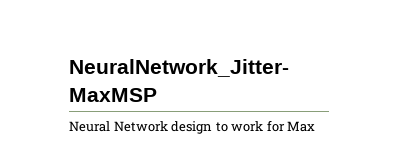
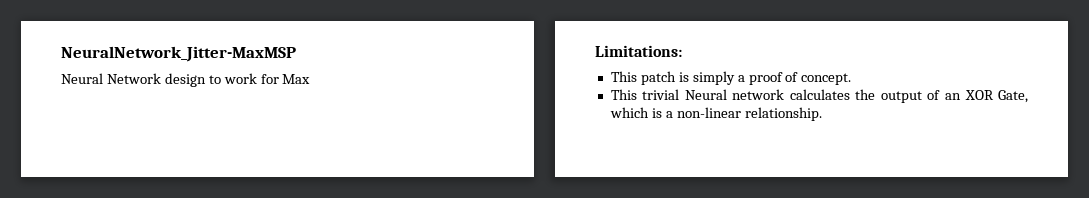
(316, 126) none -> [595,45,682,57] [610,71,852,85] [610,89,1028,103] [609,107,822,121] // Limitations: // This patch is simply a proof of concept. // This trivial Neural network calculates the output of an XOR Gate, which is a non-linear relationship.

